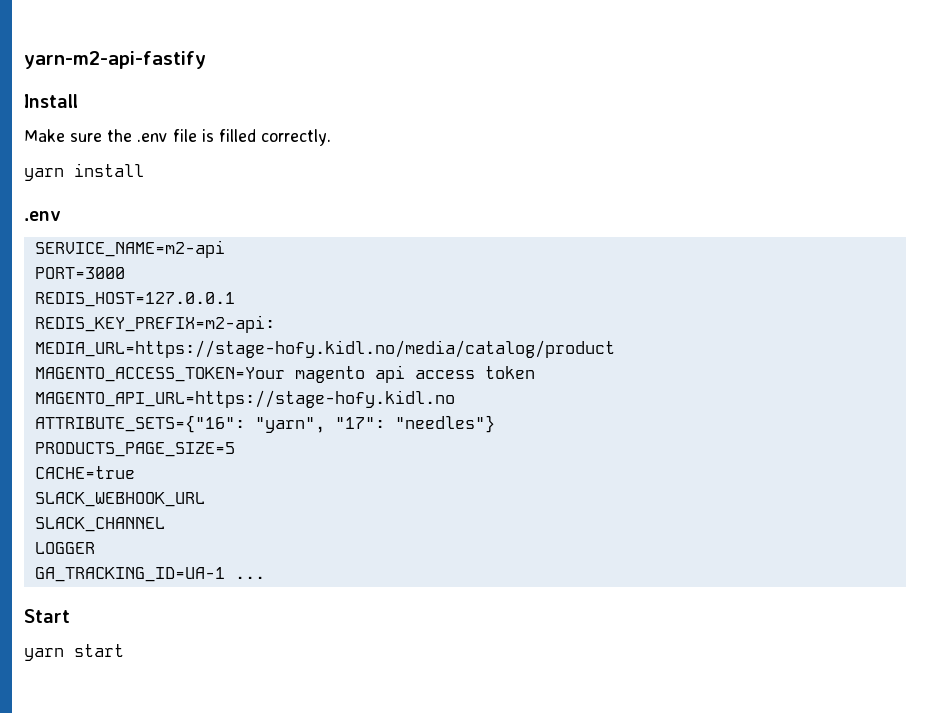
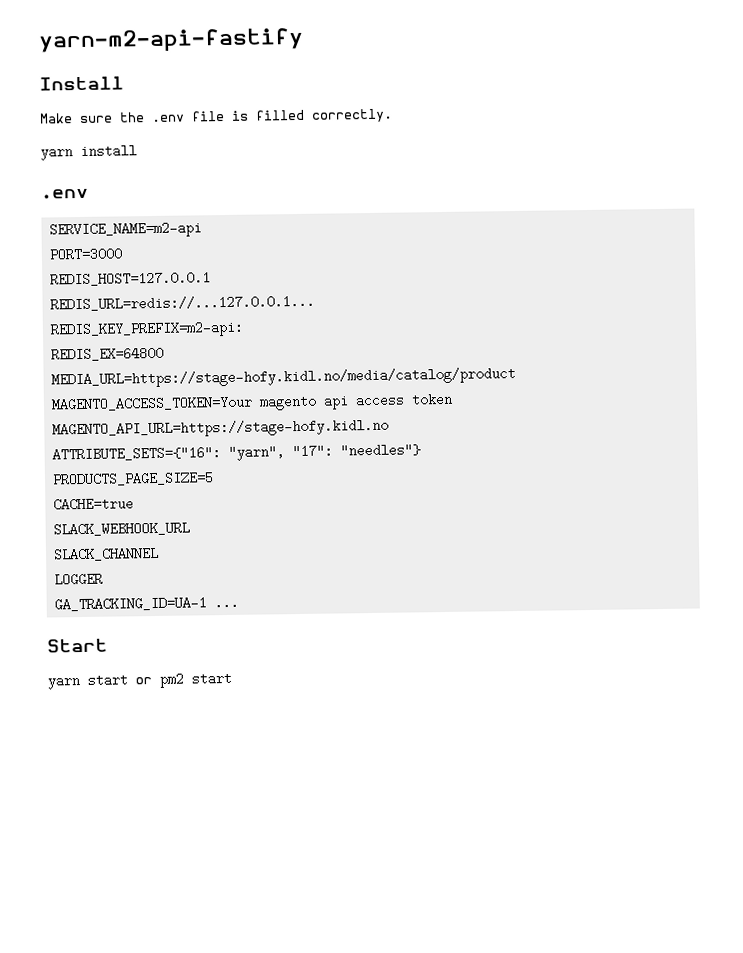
(235, 299) none -> [49,294,315,312] // REDIS_URL=redis://...127.0.0.1...
(275, 324) none -> [50,346,164,362] // REDIS_EX=64800
(124, 650) none -> [135,671,232,688] or pm2 start

